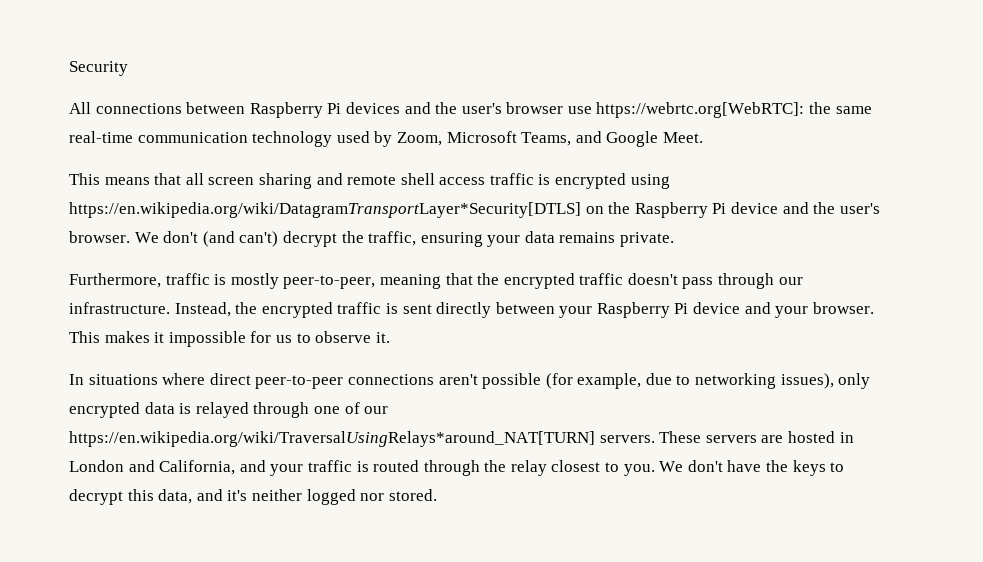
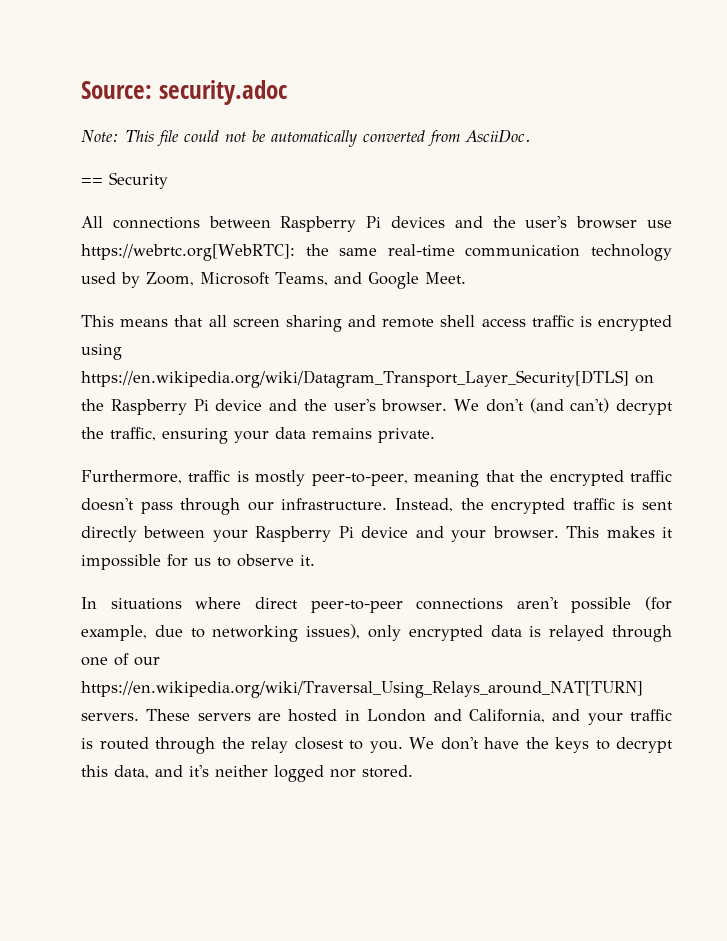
(69, 68) none -> [81,80,287,105] [81,129,531,147] [81,178,103,185] Source: security.adoc // Note: This file could not be automatically converted from AsciiDoc. // ==
[69,202,581,218] https://en.wikipedia.org/wiki/DatagramTransportLayer*Security[DTLS] -> [81,370,629,388] https://en.wikipedia.org/wiki/Datagram_Transport_Layer_Security[DTLS]
[69,431,595,447] https://en.wikipedia.org/wiki/TraversalUsingRelays*around_NAT[TURN] -> [81,681,643,698] https://en.wikipedia.org/wiki/Traversal_Using_Relays_around_NAT[TURN]

